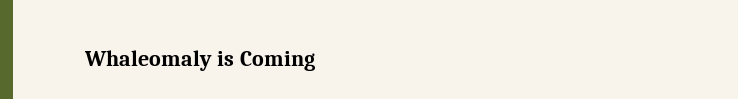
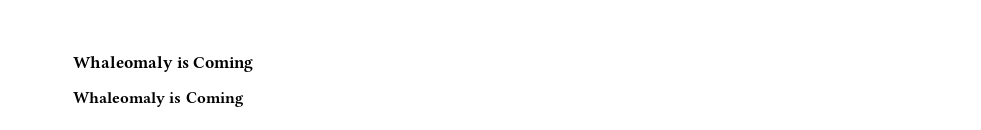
[84,50,315,71] Whaleomaly is Coming -> [73,56,254,72] [73,92,244,107] Whaleomaly is Coming // Whaleomaly is Coming

